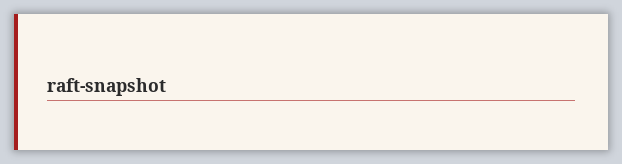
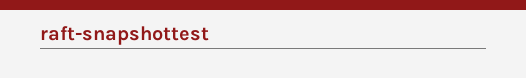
[47,78,166,96] raft-snapshot -> [40,26,209,45] raft-snapshottest

